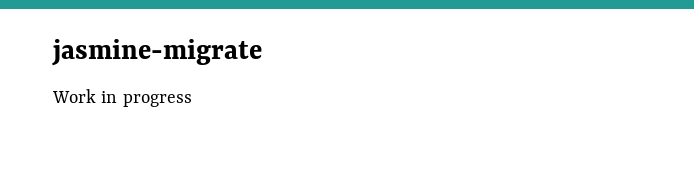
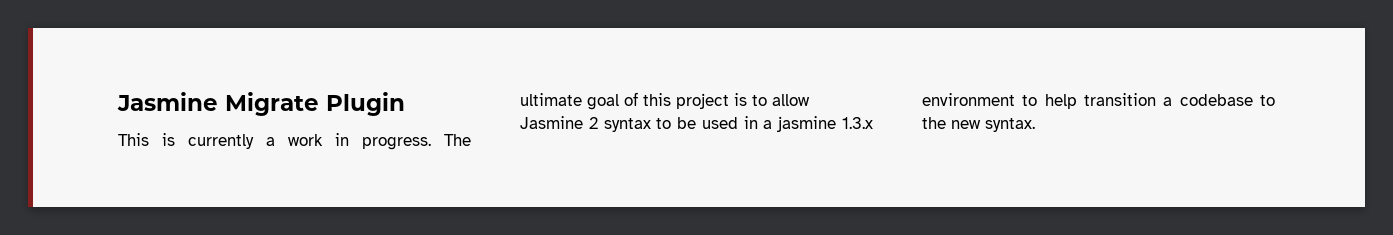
[52,39,262,66] [52,89,192,107] jasmine-migrate // Work in progress -> [117,92,405,116] [118,133,471,150] [520,92,810,110] [520,116,873,132] [922,93,1275,109] [922,117,1035,132] Jasmine Migrate Plugin // This is currently a work in progress. The ultimate goal of this project is to allow Jasmine 2 syntax to be used in a jasmine 1.3.x environment to help transition a codebase to the new syntax.

